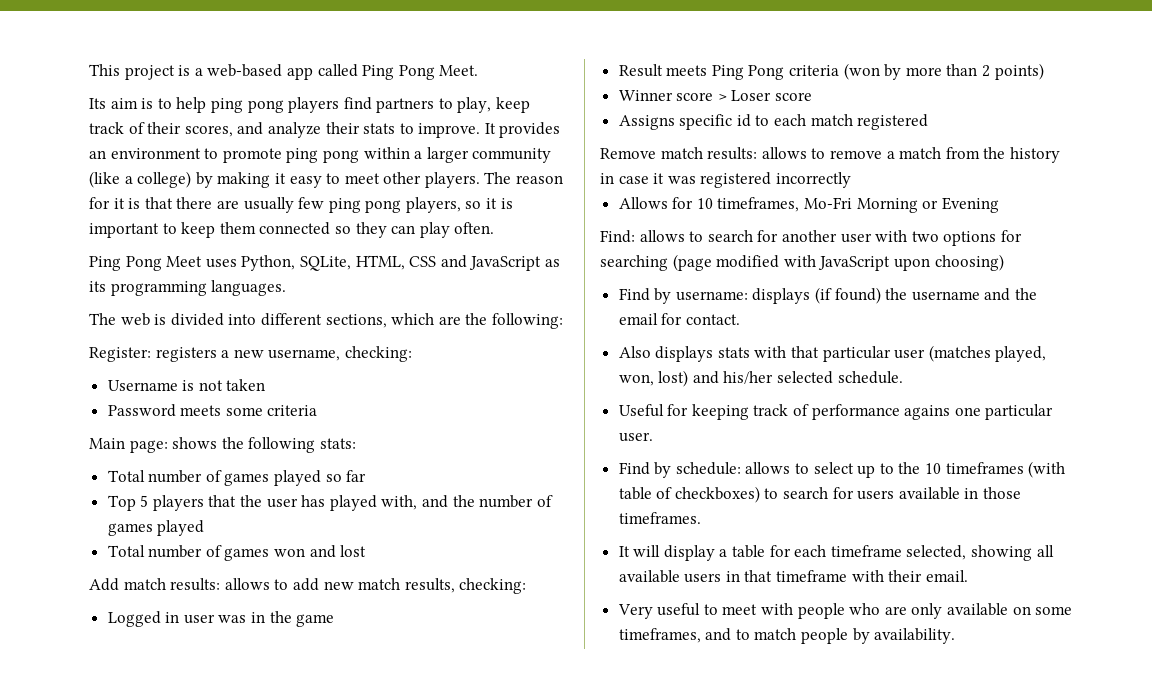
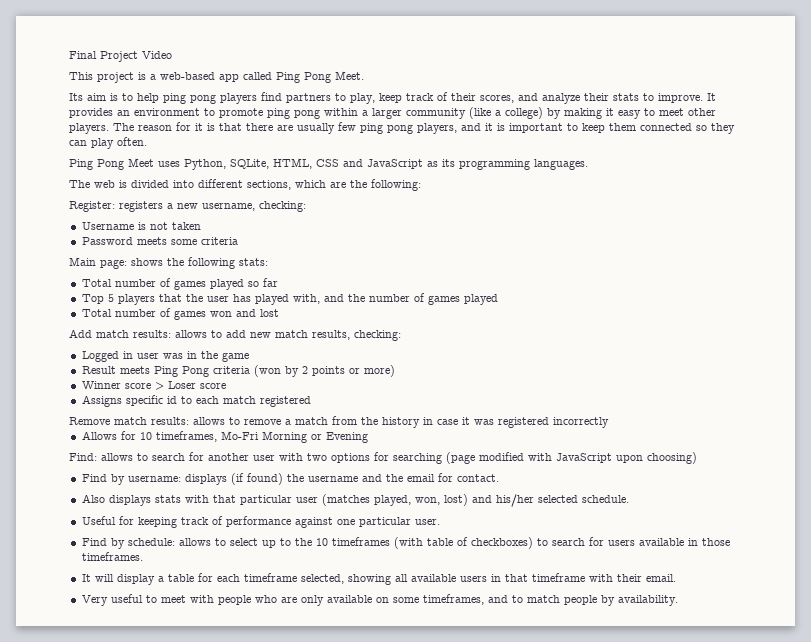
(89, 70) none -> [69,51,172,62] Final Project Video //
[465,201,482,209] so -> [461,123,481,131] and
[905,63,1044,80] more than 2 points) -> [301,365,395,377] 2 points or more)
[904,405,951,420] agains -> [294,517,333,528] against

